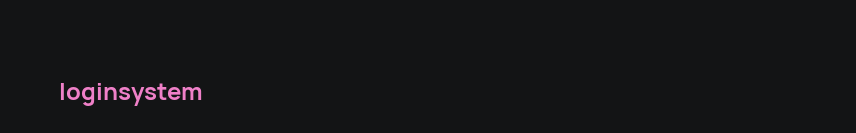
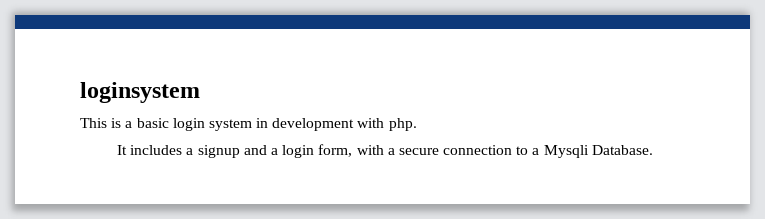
(203, 94) none -> [80,118,417,131] [117,144,653,158] // This is a basic login system in development with php. // It includes a signup and a login form, with a secure connection to a Mysqli Database.

